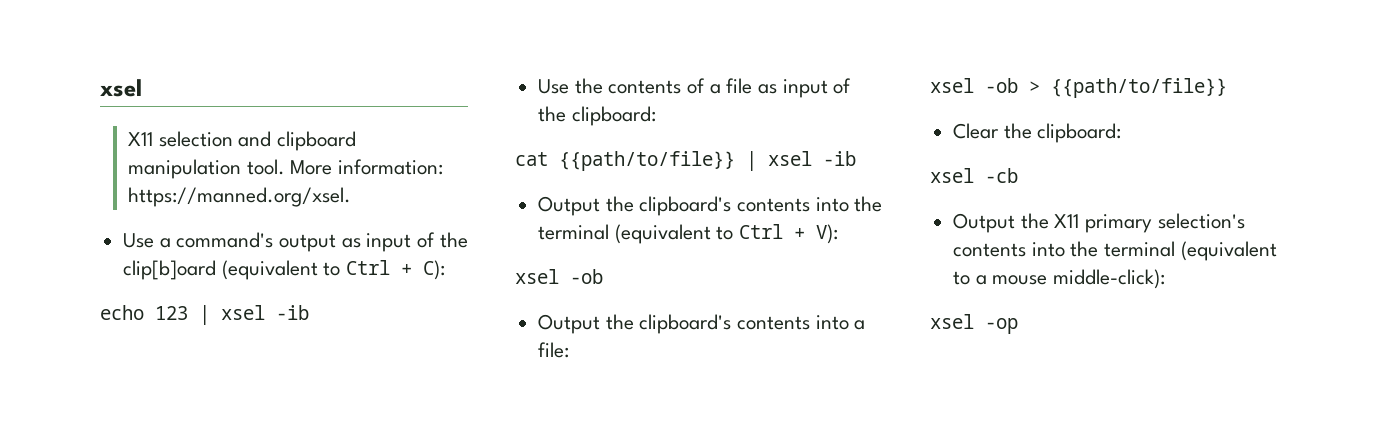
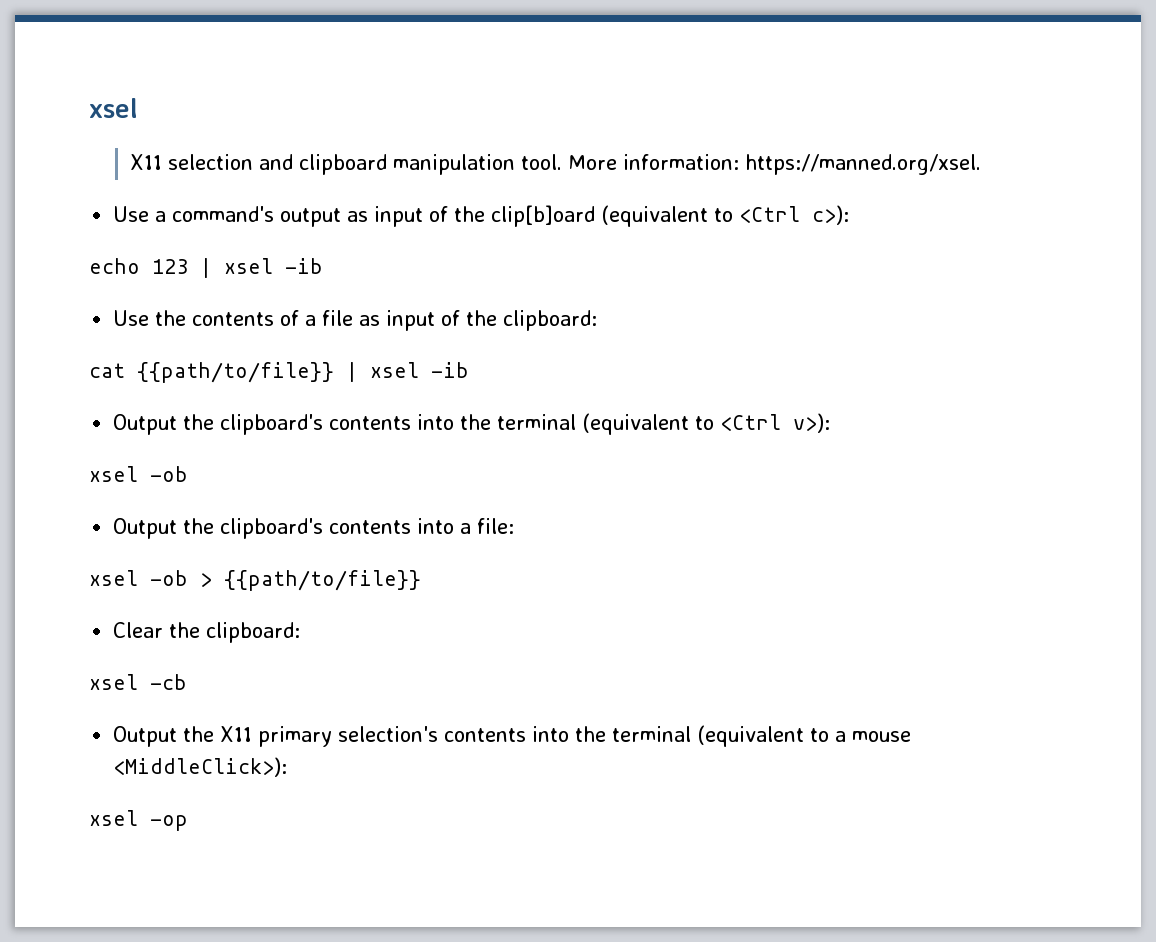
[346,260,446,280] Ctrl + C): -> [739,205,850,225] <Ctrl c>):
[739,224,839,244] Ctrl + V): -> [720,413,831,433] <Ctrl v>):
[1053,269,1166,289] middle-click): -> [113,757,288,777] <MiddleClick>):

